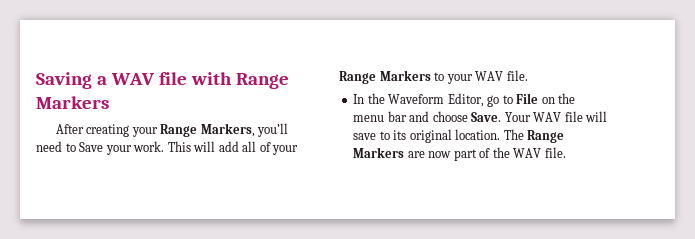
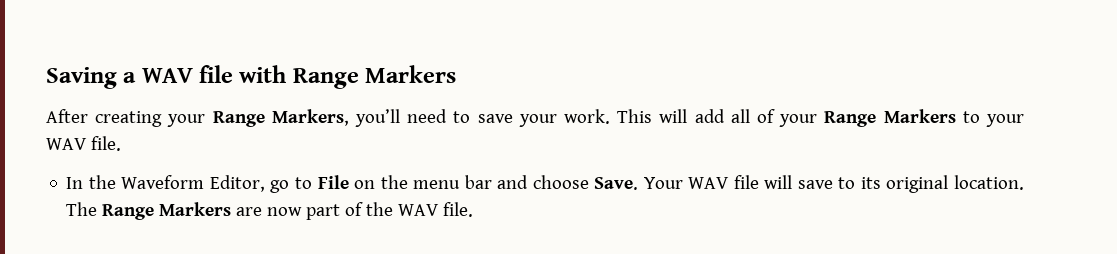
[79,142,104,152] Save -> [477,114,513,123] save

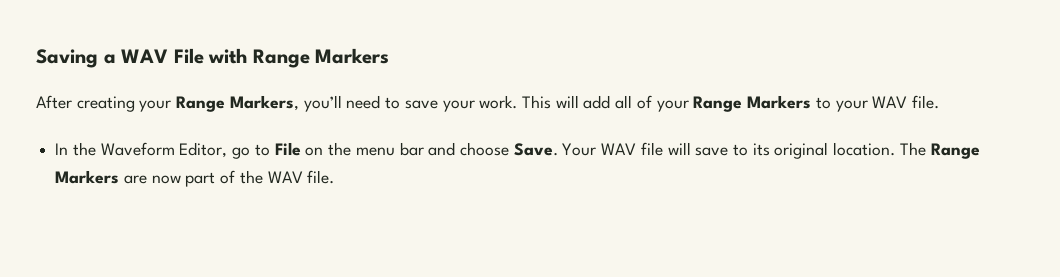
[199,65,234,83] file -> [173,48,204,64] File

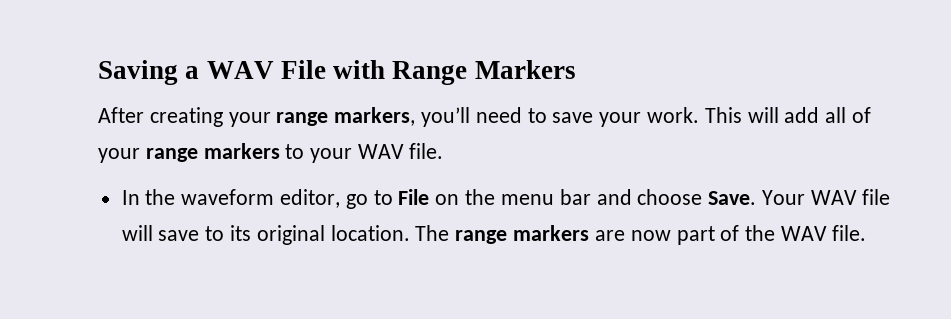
[176,95,299,112] Range Markers, -> [276,107,416,126] range markers,
[693,95,812,112] Range Markers -> [145,143,280,162] range markers
[100,142,228,158] Waveform Editor, -> [181,189,341,208] waveform editor,
[930,143,980,159] [55,170,120,184] Range Markers -> [455,225,590,244] range markers

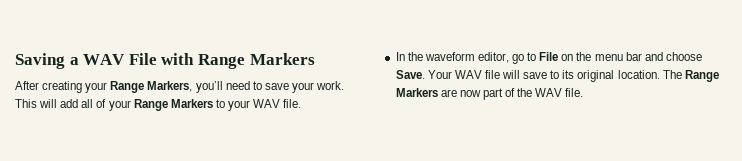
[276,107,416,126] range markers, -> [110,81,193,93] Range Markers,
[145,143,280,162] range markers -> [133,99,213,111] Range Markers
[455,225,590,244] range markers -> [684,70,719,82] [395,88,438,97] Range Markers

